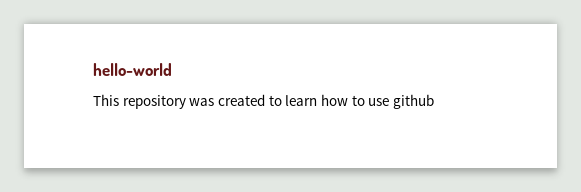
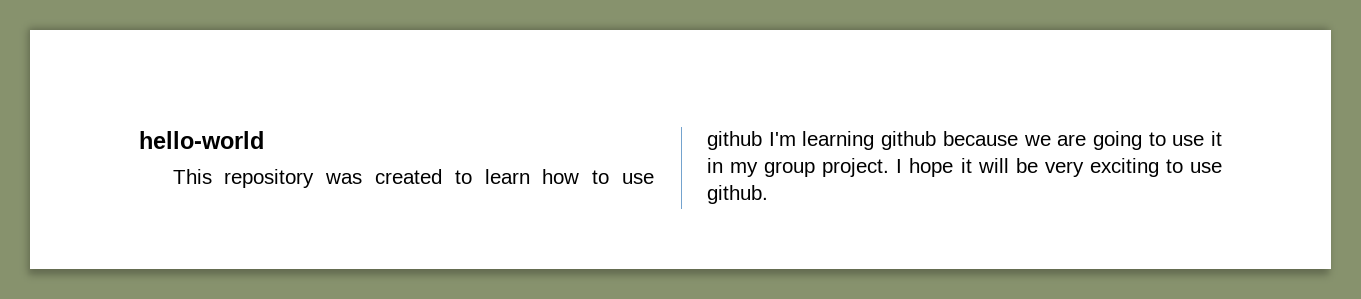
(434, 101) none -> [768,131,1222,150] [707,158,1222,177] [707,185,768,204] I'm learning github because we are going to use it in my group project. I hope it will be very exciting to use github.

